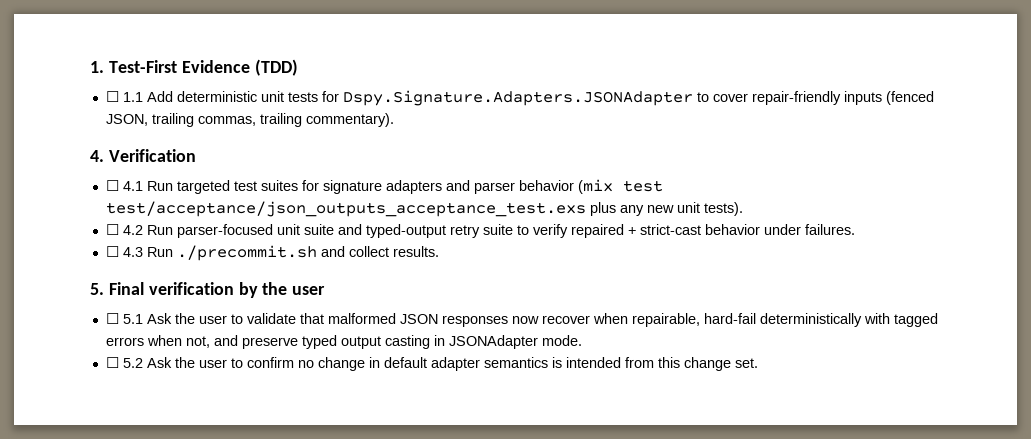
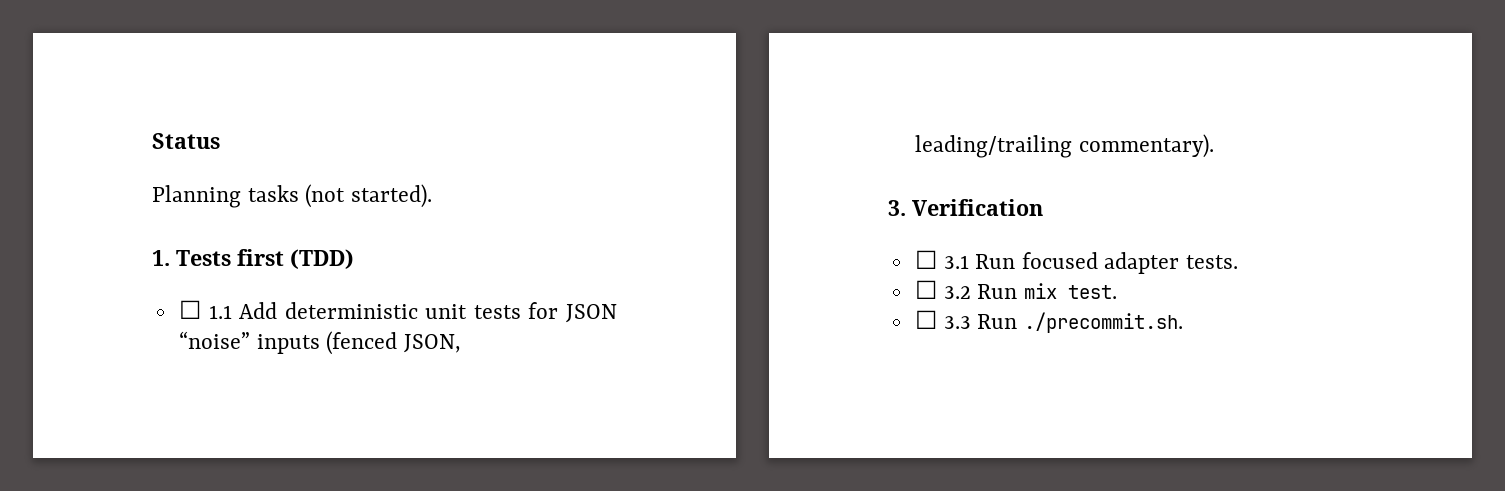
[90,60,250,73] 1. Test-First Evidence -> [152,133,220,149] [152,184,432,208] [152,249,284,266] Status // Planning tasks (not started). // 1. Tests first
[342,90,934,106] [105,113,302,127] Dspy.Signature.Adapters.JSONAdapter to cover repair-friendly inputs (fenced JSON, trailing commas, trailing -> [566,304,617,323] [178,331,461,355] [914,135,1072,158] JSON “noise” inputs (fenced JSON, leading/trailing
[90,150,104,162] 4. -> [888,200,906,216] 3.
[122,179,663,194] [105,201,743,217] [105,224,855,238] [105,245,439,261] [90,282,326,298] [105,313,938,327] [105,335,582,349] [105,357,758,371] 4.1 Run targeted test suites for signature adapters and parser behavior (mix test test/acceptance/json_outputs_acceptance_test.exs plus any new unit tests). // ☐ 4.2 Run parser-focused unit suite and typed-output retry suite to verify repaired + strict-cast behavior under failures. // ☐ 4.3 Run ./precommit.sh and collect results. // 5. Final verification by the user // ☐ 5.1 Ask the user to validate that malformed JSON responses now recover when repairable, hard-fail deterministically with tagged errors when not, and preserve typed output casting in JSONAdapter mode. // ☐ 5.2 Ask the user to confirm no change in default adapter semantics is intended from this change set. -> [943,252,1239,274] [914,280,1117,299] [914,310,1183,333] 3.1 Run focused adapter tests. // ☐ 3.2 Run mix test. // ☐ 3.3 Run ./precommit.sh.

